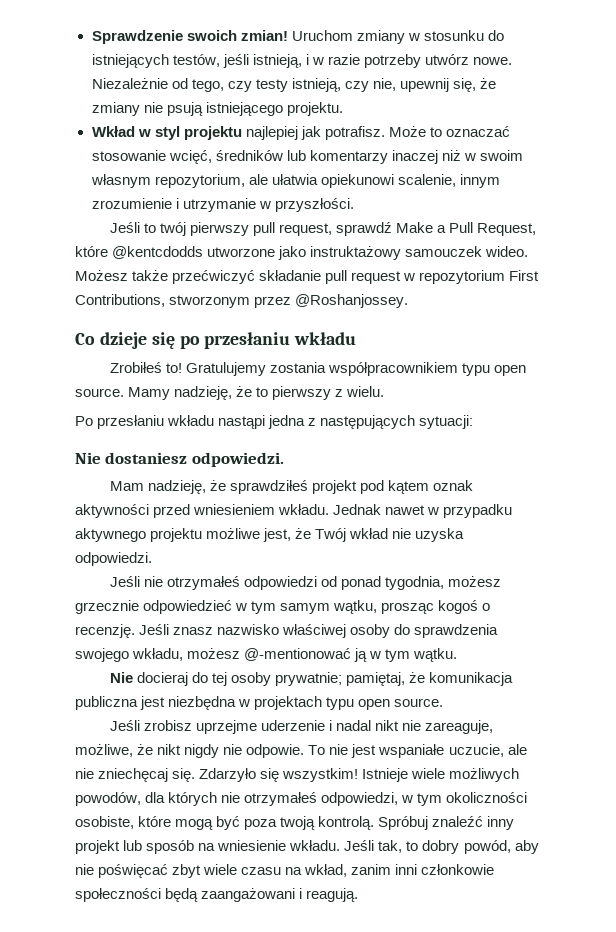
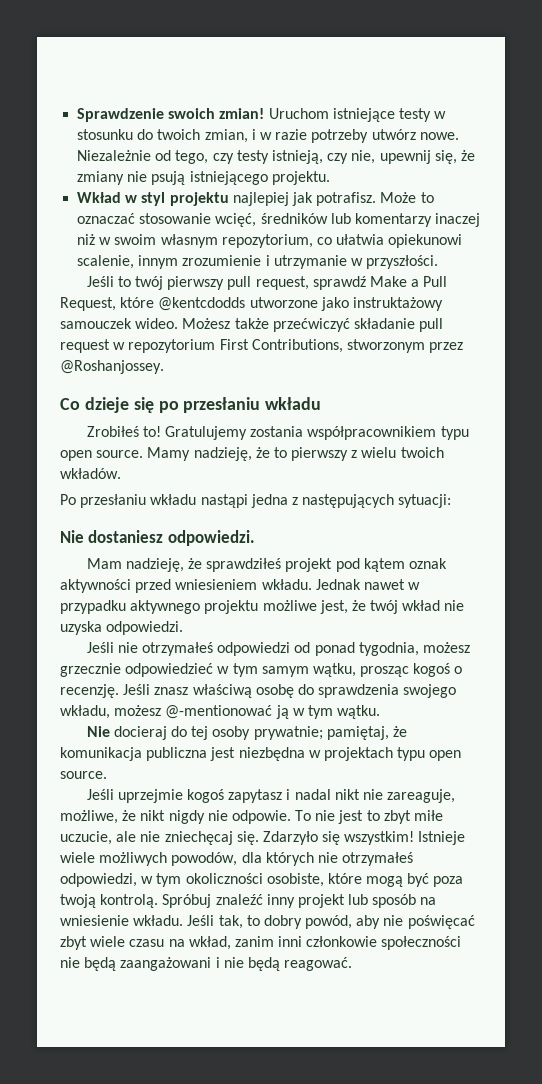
[356,30,405,44] zmiany -> [332,108,431,122] istniejące testy
[91,54,302,68] istniejących testów, jeśli istnieją, -> [157,129,248,143] twoich zmian,
[248,174,268,185] ale -> [316,237,332,245] co
[346,386,385,397] wielu. -> [361,447,444,458] [60,468,121,479] wielu twoich wkładów.
[315,528,347,542] Twój -> [370,600,399,614] twój
[217,624,391,638] nazwisko właściwej osoby -> [192,684,294,698] właściwą osobę
[144,720,326,734] zrobisz uprzejme uderzenie -> [117,789,283,803] uprzejmie kogoś zapytasz
[378,744,445,758] wspaniałe -> [366,810,444,824] to zbyt miłe
(161, 895) none -> [60,957,80,968] nie
[306,888,359,902] reagują. -> [223,957,353,971] nie będą reagować.

